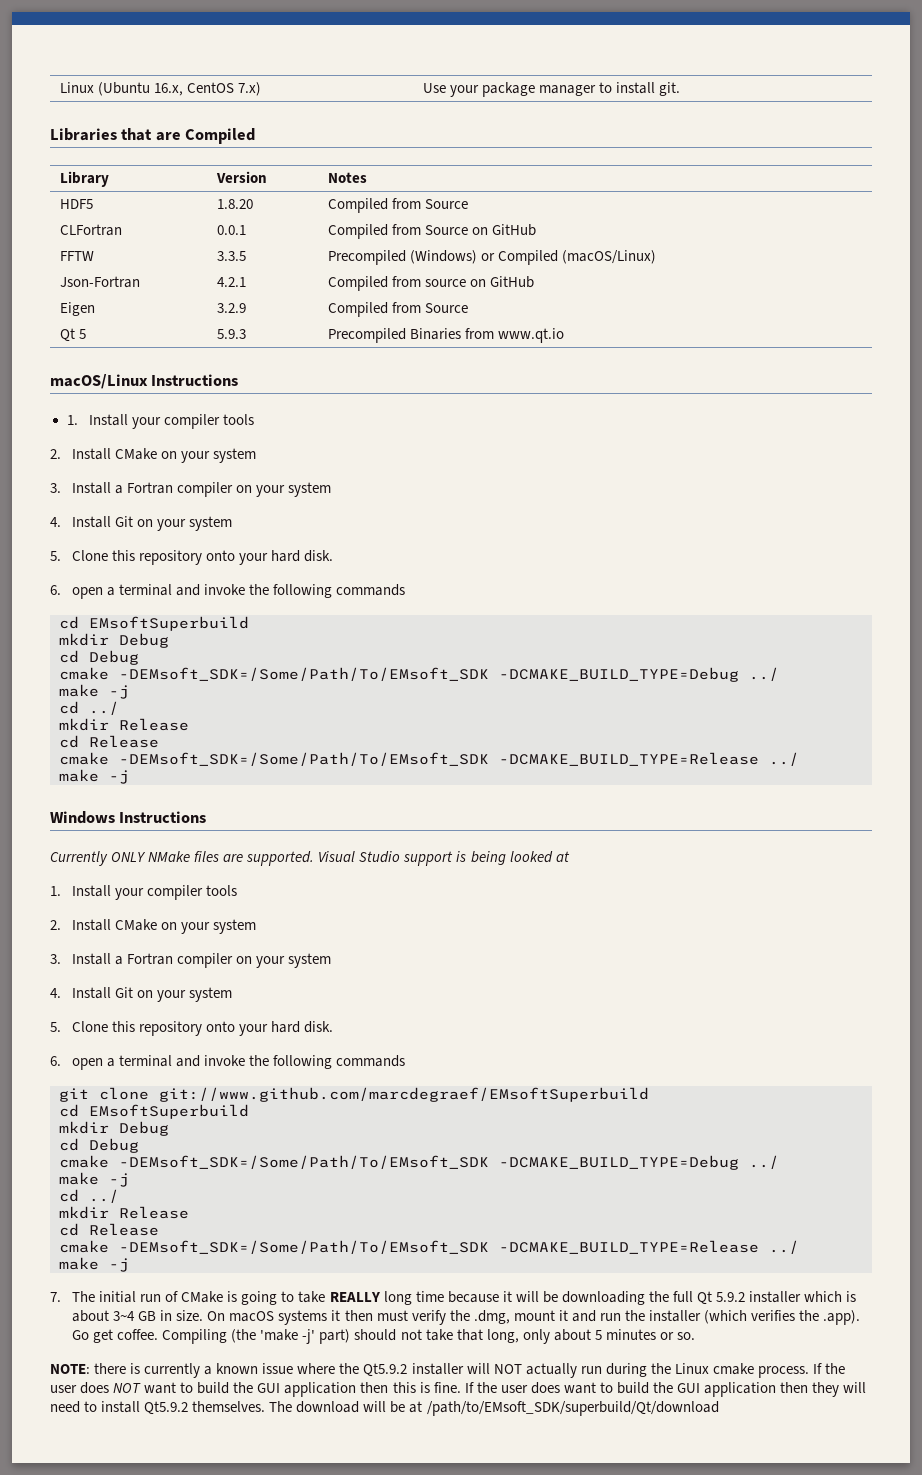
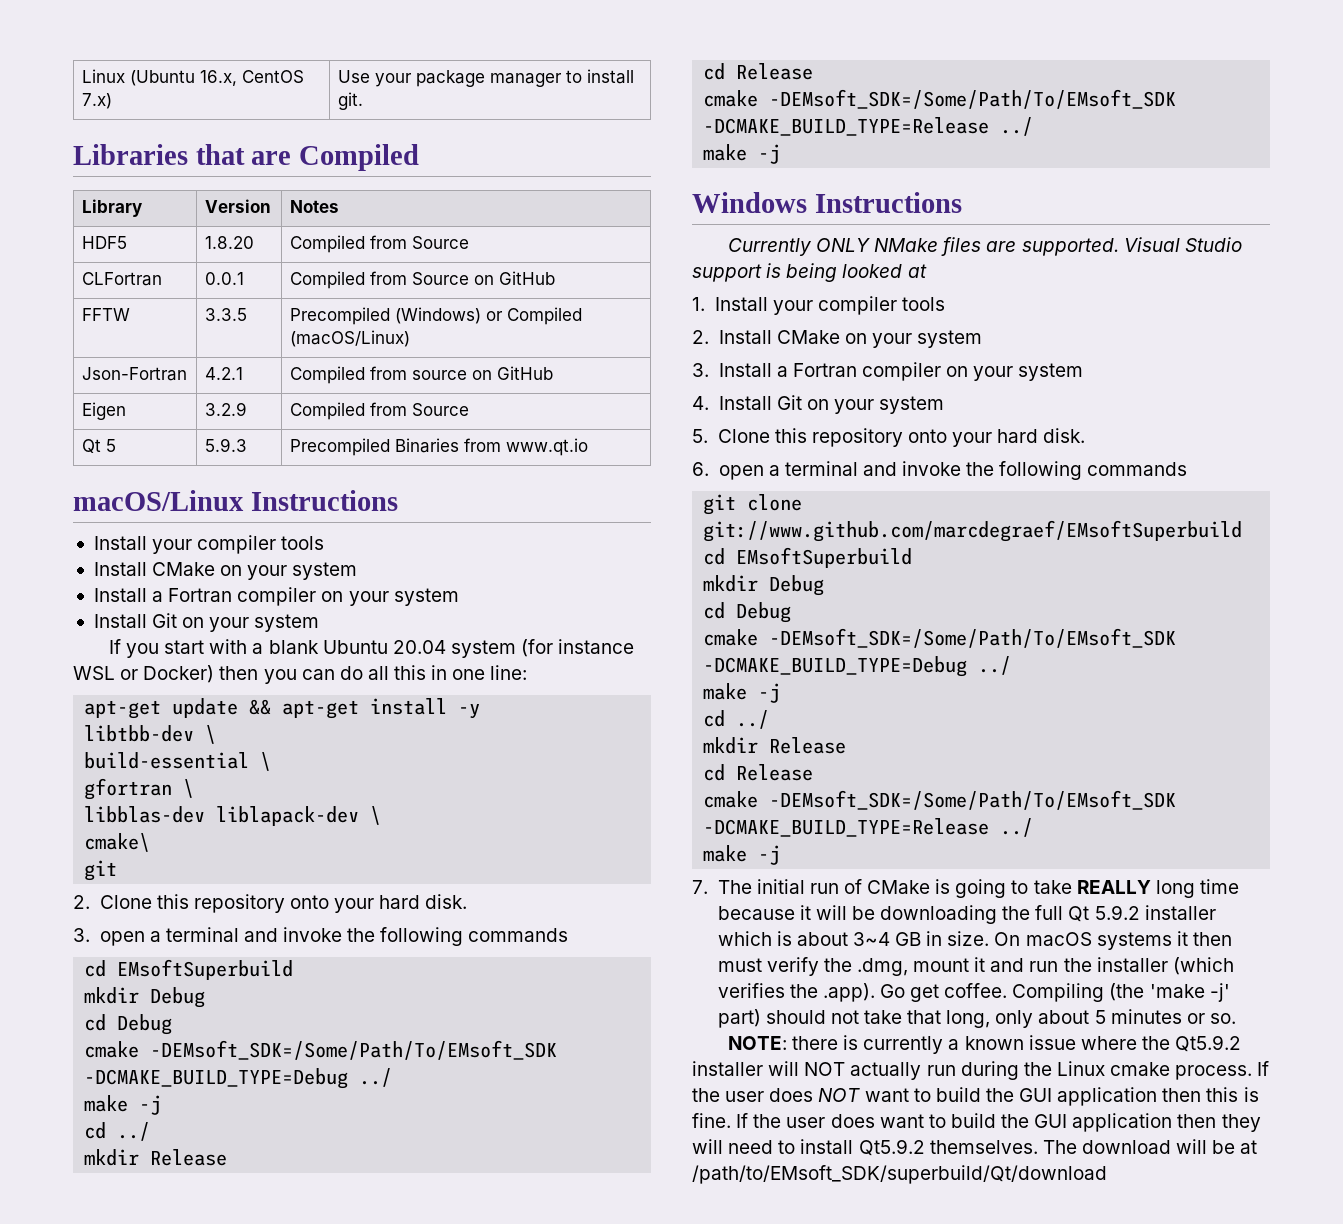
[66,414,254,429] [50,448,257,463] [50,482,332,497] [50,516,233,531] [50,550,334,565] [50,585,61,595] 1. Install your compiler tools // 2. Install CMake on your system // 3. Install a Fortran compiler on your system // 4. Install Git on your system // 5. Clone this repository onto your hard disk. // 6. -> [93,535,325,554] [93,562,358,580] [93,587,459,606] [93,613,320,632] [108,639,635,658] [73,665,528,684] [84,698,481,719] [84,725,217,744] [84,752,272,771] [84,778,195,800] [84,806,382,826] [84,833,151,852] [84,860,118,881] [73,894,468,913] [73,928,90,942] Install your compiler tools // Install CMake on your system // Install a Fortran compiler on your system // Install Git on your system // If you start with a blank Ubuntu 20.04 system (for instance WSL or Docker) then you can do all this in one line: // apt-get update && apt-get install -y // libtbb-dev \ // build-essential \ // gfortran \ // libblas-dev liblapack-dev \ // cmake\ // git // 2. Clone this repository onto your hard disk. // 3.

